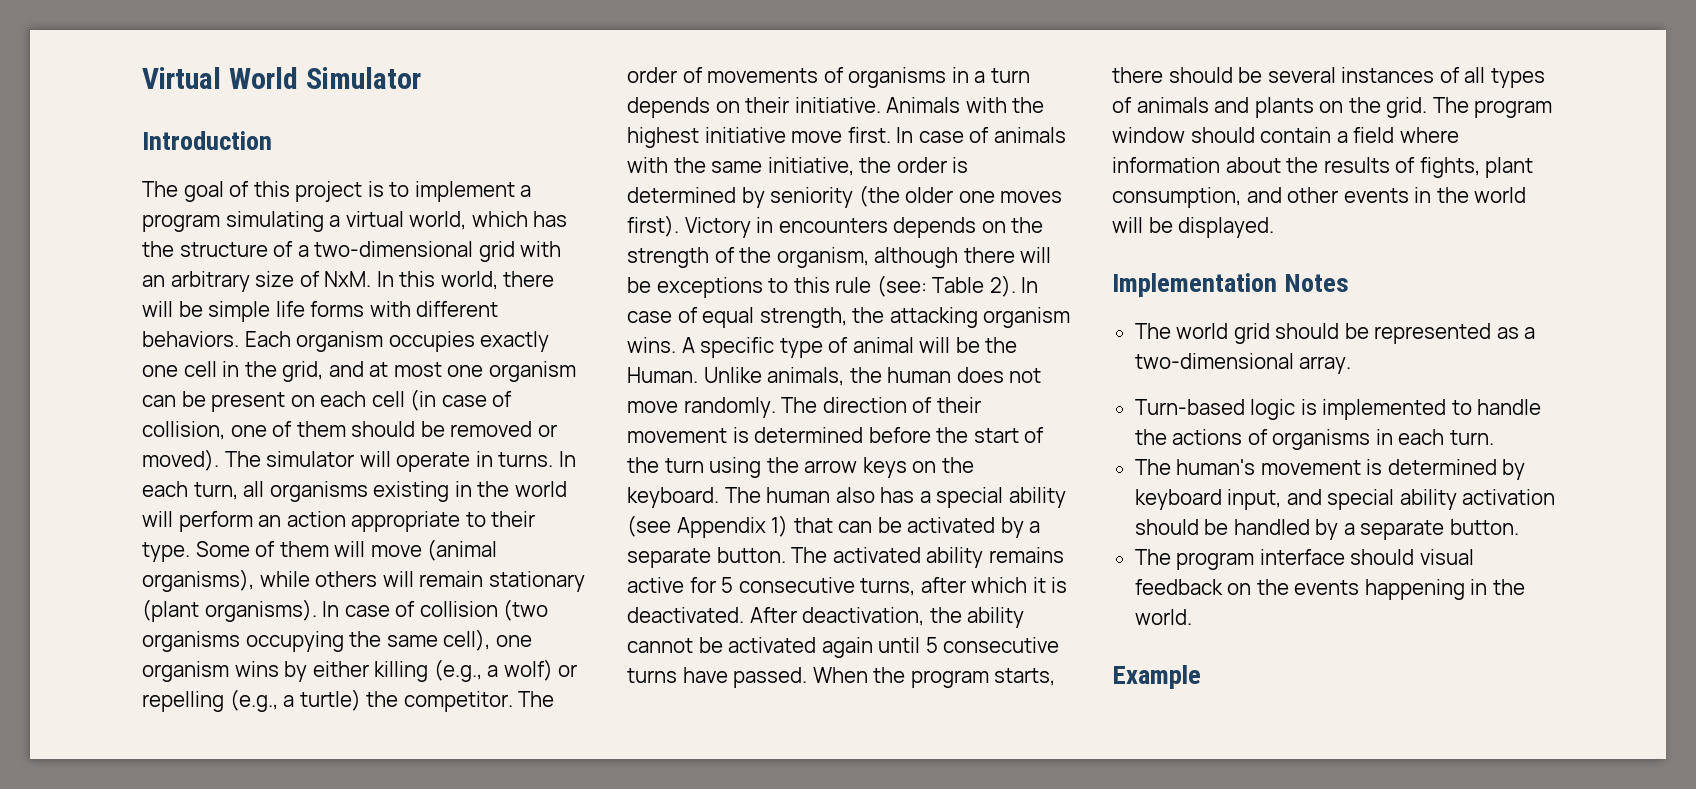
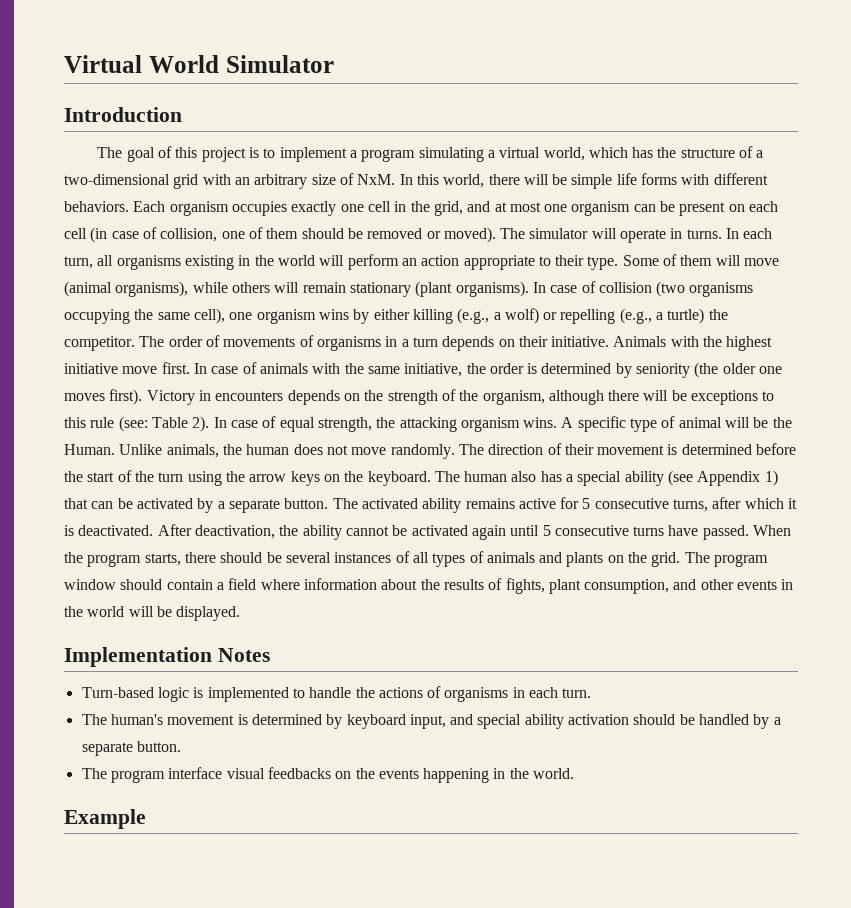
[1134,323,1536,344] [1134,353,1352,374] // The world grid should be represented as a two-dimensional array. -> (270, 655) none
[1350,549,1474,565] [1134,579,1223,595] should visual feedback -> [226,767,331,779] visual feedbacks

